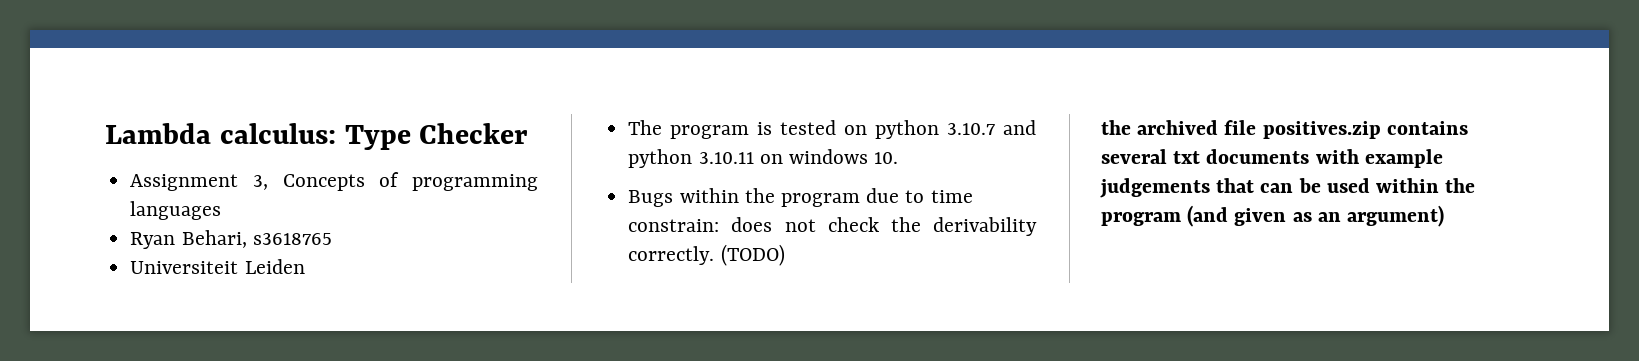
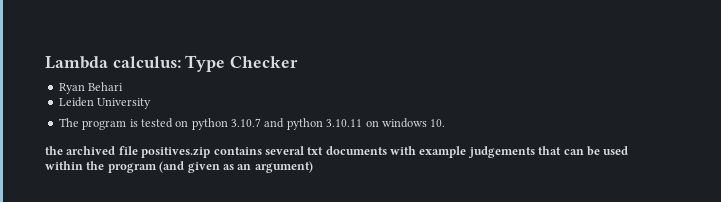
[130,172,538,191] [130,201,222,220] [130,230,332,249] [130,261,239,274] Assignment 3, Concepts of programming languages // Ryan Behari, s3618765 // Universiteit -> [58,82,124,94] Ryan Behari //
(305, 266) none -> [97,98,152,109] University
[628,188,973,207] [628,217,1037,236] [628,244,785,266] // Bugs within the program due to time constrain: does not check the derivability correctly. (TODO) -> (446, 123) none

